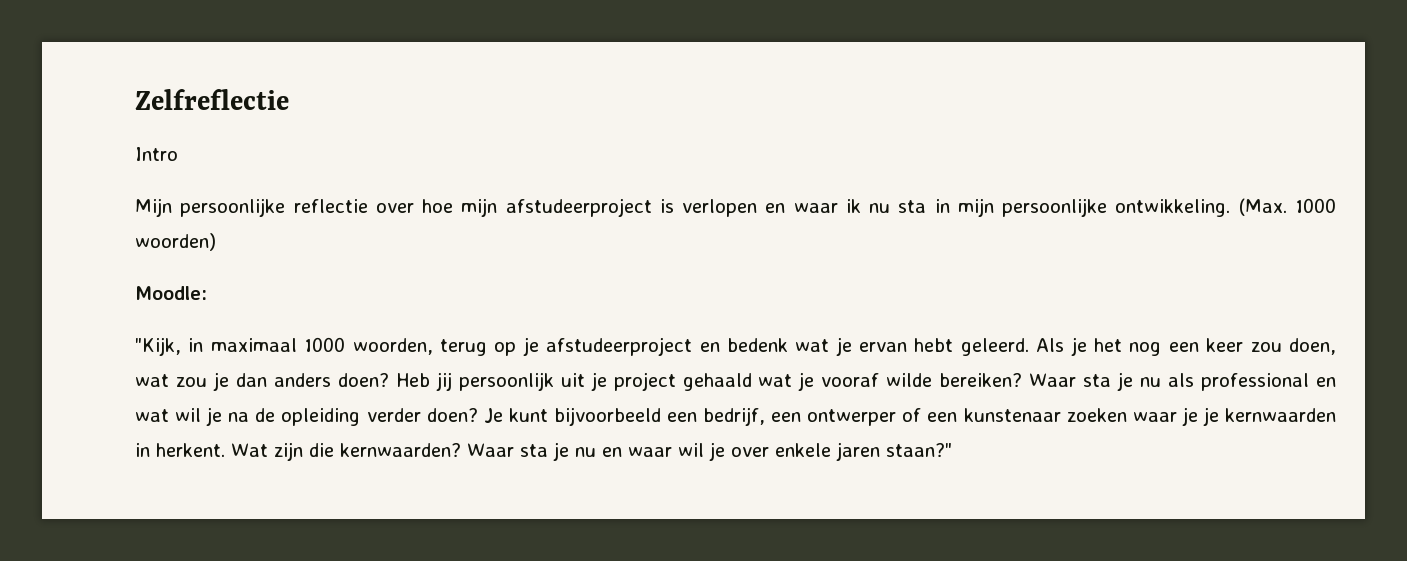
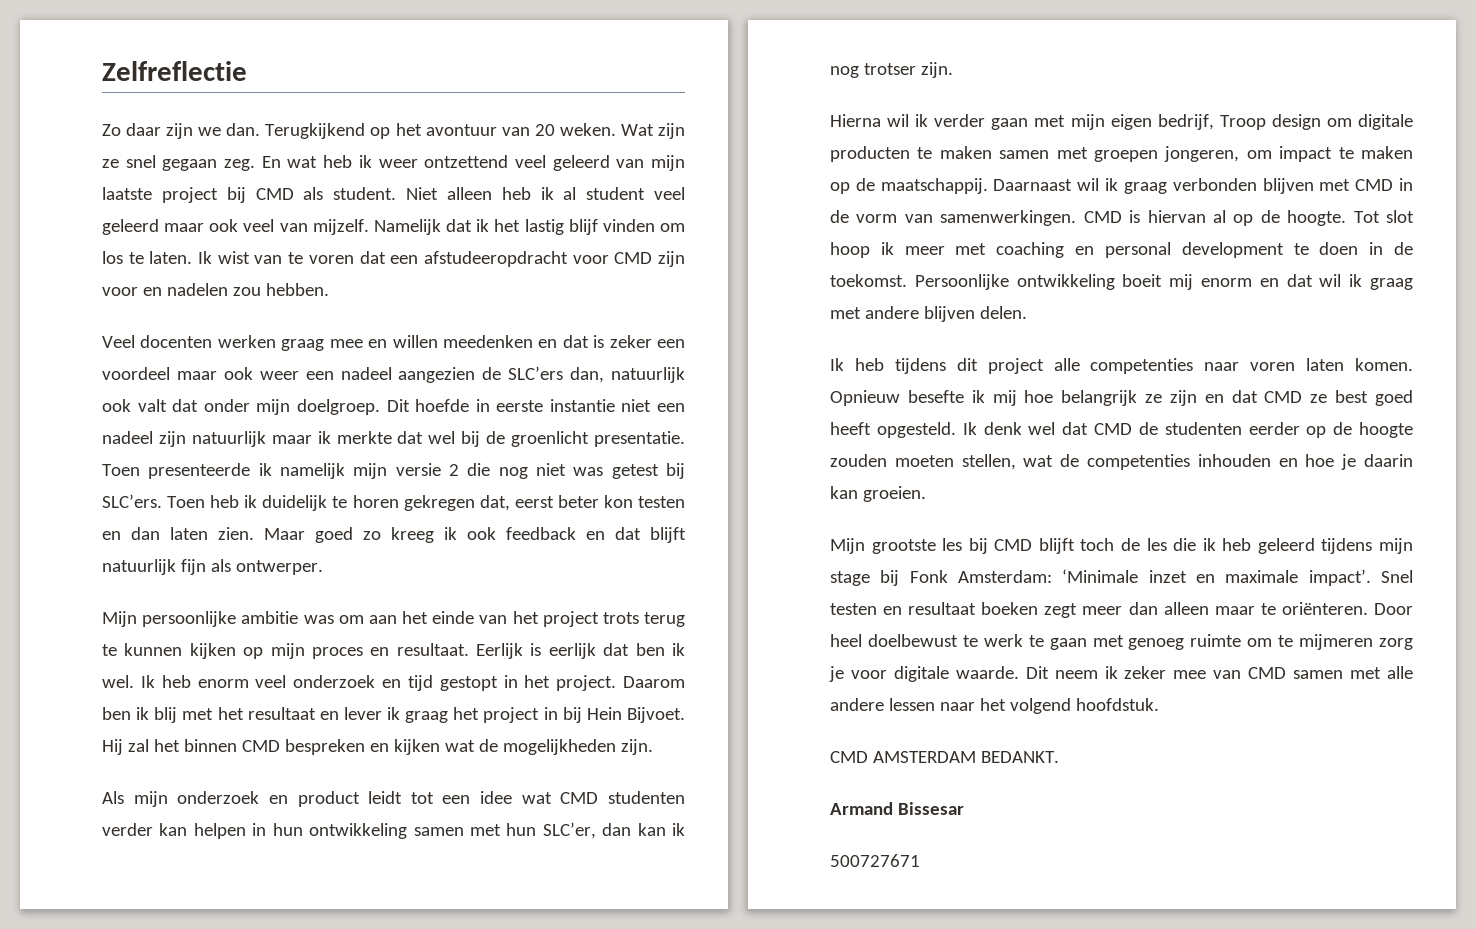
[135,147,178,161] [135,198,1337,217] [135,233,216,251] [135,286,207,300] [135,337,1336,356] [135,372,1336,391] [135,407,1336,426] [135,442,952,461] Intro // Mijn persoonlijke reflectie over hoe mijn afstudeerproject is verlopen en waar ik nu sta in mijn persoonlijke ontwikkeling. (Max. 1000 woorden) // Moodle: // "Kijk, in maximaal 1000 woorden, terug op je afstudeerproject en bedenk wat je ervan hebt geleerd. Als je het nog een keer zou doen, wat zou je dan anders doen? Heb jij persoonlijk uit je project gehaald wat je vooraf wilde bereiken? Waar sta je nu als professional en wat wil je na de opleiding verder doen? Je kunt bijvoorbeeld een bedrijf, een ontwerper of een kunstenaar zoeken waar je je kernwaarden in herkent. Wat zijn die kernwaarden? Waar sta je nu en waar wil je over enkele jaren staan?" -> [102,123,686,139] [102,155,686,171] [102,187,685,203] [102,219,685,235] [102,251,686,267] [102,283,329,296] [102,335,686,351] [102,366,685,383] [102,399,685,415] [102,431,685,447] [102,463,685,479] [102,494,685,511] [102,527,686,543] [102,559,323,575] [102,611,686,627] [102,643,686,659] [102,675,685,691] [102,707,685,723] [102,739,653,755] [102,791,685,807] [102,822,685,839] [830,62,953,78] [830,114,1413,130] [830,146,1413,162] [830,178,1413,194] [830,210,1414,226] [830,242,1413,258] [830,274,1413,290] [830,306,1027,322] [830,358,1413,374] [830,390,1413,406] [830,422,1413,438] [830,454,1413,470] [830,486,926,502] [830,538,1413,554] [830,569,1413,586] [830,602,1414,618] [830,634,1413,650] [829,666,1413,682] [830,698,1159,714] [830,751,1059,763] [830,802,964,815] [830,854,920,867] Zo daar zijn we dan. Terugkijkend op het avontuur van 20 weken. Wat zijn ze snel gegaan zeg. En wat heb ik weer ontzettend veel geleerd van mijn laatste project bij CMD als student. Niet alleen heb ik al student veel geleerd maar ook veel van mijzelf. Namelijk dat ik het lastig blijf vinden om los te laten. Ik wist van te voren dat een afstudeeropdracht voor CMD zijn voor en nadelen zou hebben. // Veel docenten werken graag mee en willen meedenken en dat is zeker een voordeel maar ook weer een nadeel aangezien de SLC’ers dan, natuurlijk ook valt dat onder mijn doelgroep. Dit hoefde in eerste instantie niet een nadeel zijn natuurlijk maar ik merkte dat wel bij de groenlicht presentatie. Toen presenteerde ik namelijk mijn versie 2 die nog niet was getest bij SLC’ers. Toen heb ik duidelijk te horen gekregen dat, eerst beter kon testen en dan laten zien. Maar goed zo kreeg ik ook feedback en dat blijft natuurlijk fijn als ontwerper. // Mijn persoonlijke ambitie was om aan het einde van het project trots terug te kunnen kijken op mijn proces en resultaat. Eerlijk is eerlijk dat ben ik wel. Ik heb enorm veel onderzoek en tijd gestopt in het project. Daarom ben ik blij met het resultaat en lever ik graag het project in bij Hein Bijvoet. Hij zal het binnen CMD bespreken en kijken wat de mogelijkheden zijn. // Als mijn onderzoek en product leidt tot een idee wat CMD studenten verder kan helpen in hun ontwikkeling samen met hun SLC’er, dan kan ik nog trotser zijn. // Hierna wil ik verder gaan met mijn eigen bedrijf, Troop design om digitale producten te maken samen met groepen jongeren, om impact te maken op de maatschappij. Daarnaast wil ik graag verbonden blijven met CMD in de vorm van samenwerkingen. CMD is hiervan al op de hoogte. Tot slot hoop ik meer met coaching en personal development te doen in de toekomst. Persoonlijke ontwikkeling boeit mij enorm en dat wil ik graag met andere blijven delen. // Ik heb tijdens dit project alle competenties naar voren laten komen. Opnieuw besefte ik mij hoe belangrijk ze zijn en dat CMD ze best goed heeft opgesteld. Ik denk wel dat CMD de studenten eerder op de hoogte zouden moeten stellen, wat de competenties inhouden en hoe je daarin kan groeien. // Mijn grootste les bij CMD blijft toch de les die ik heb geleerd tijdens mijn stage bij Fonk Amsterdam: ‘Minimale inzet en maximale impact’. Snel testen en resultaat boeken zegt meer dan alleen maar te oriënteren. Door heel doelbewust te werk te gaan met genoeg ruimte om te mijmeren zorg je voor digitale waarde. Dit neem ik zeker mee van CMD samen met alle andere lessen naar het volgend hoofdstuk. // CMD AMSTERDAM BEDANKT. // Armand Bissesar // 500727671

